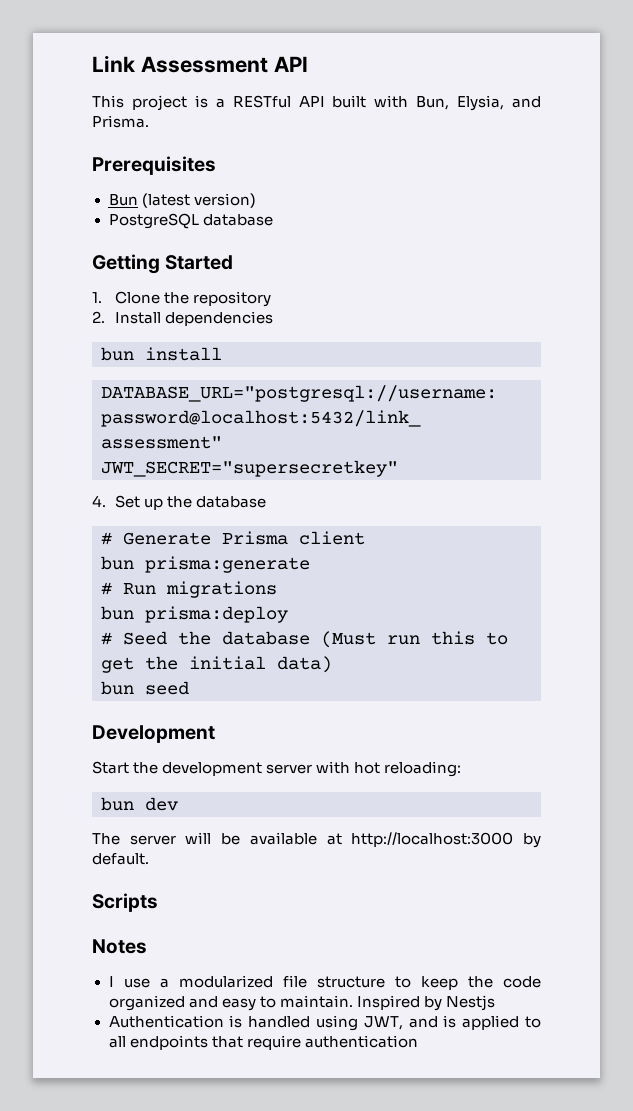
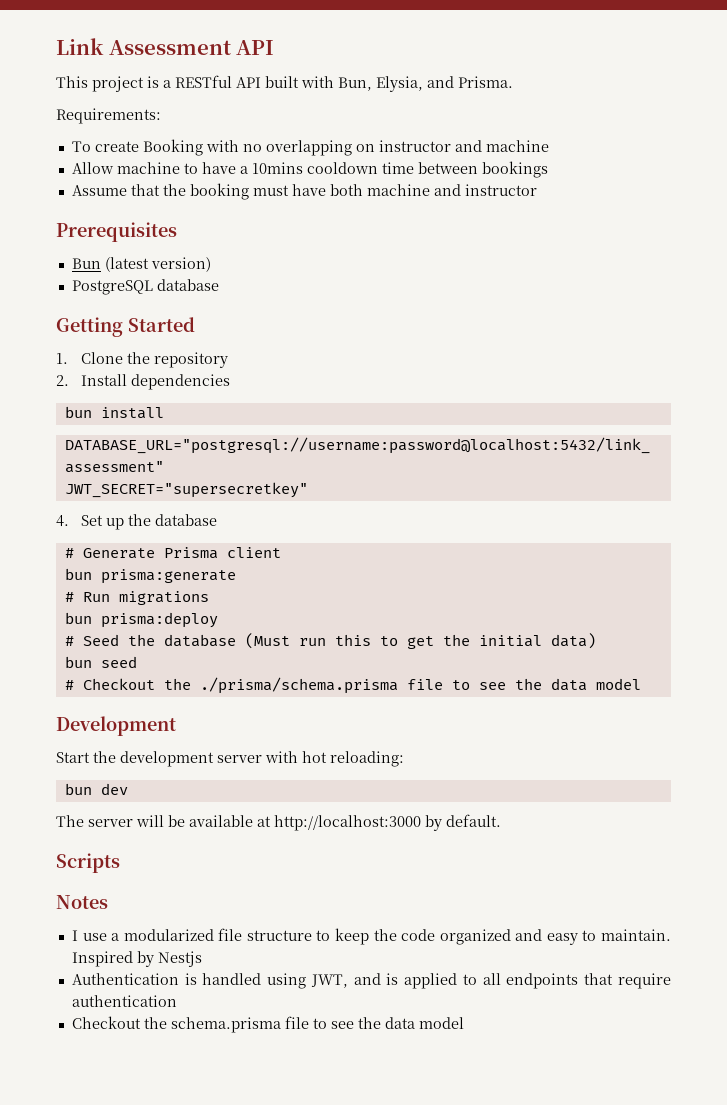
(149, 121) none -> [56,108,161,124] [71,139,549,156] [71,161,548,178] [71,183,537,200] // Requirements: // To create Booking with no overlapping on instructor and machine // Allow machine to have a 10mins cooldown time between bookings // Assume that the booking must have both machine and instructor
(189, 688) none -> [64,677,641,694] // # Checkout the ./prisma/schema.prisma file to see the data model
(418, 1041) none -> [71,1016,464,1033] // Checkout the schema.prisma file to see the data model

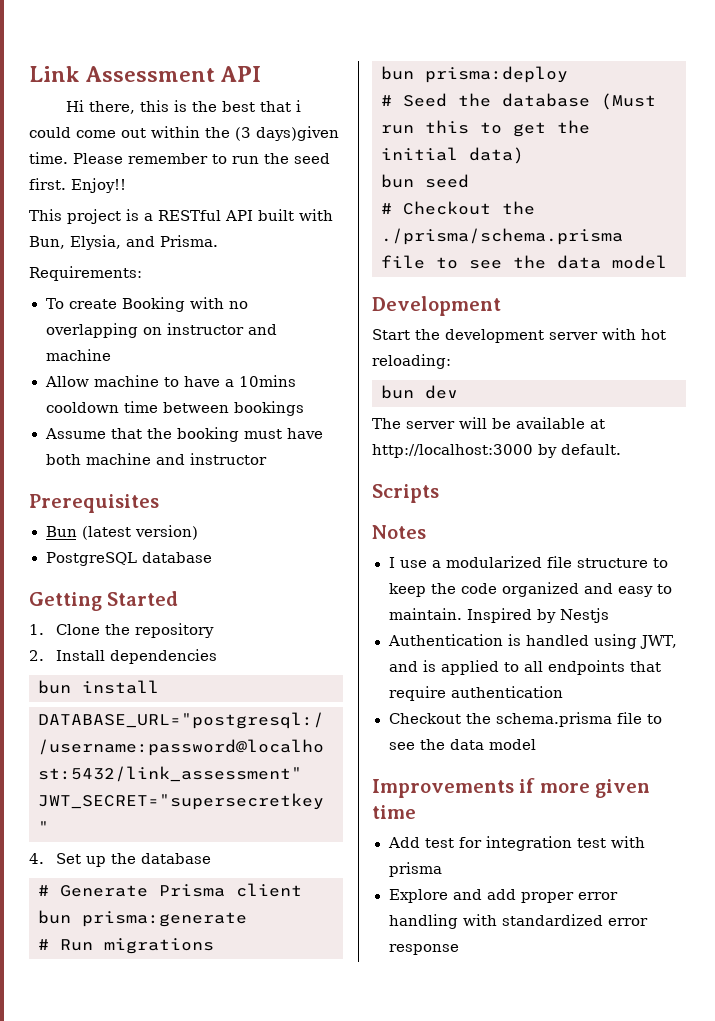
(275, 47) none -> [65,100,301,114] [29,126,339,141] [29,152,330,164] [29,178,126,193] // Hi there, this is the best that i could come out within the (3 days)given time. Please remember to run the seed first. Enjoy!!
(464, 1023) none -> [372,778,651,798] [372,805,416,819] [387,836,645,851] [388,862,442,877] [388,889,618,903] [388,914,648,929] [388,944,459,955] // Improvements if more given time // Add test for integration test with prisma // Explore and add proper error handling with standardized error response

